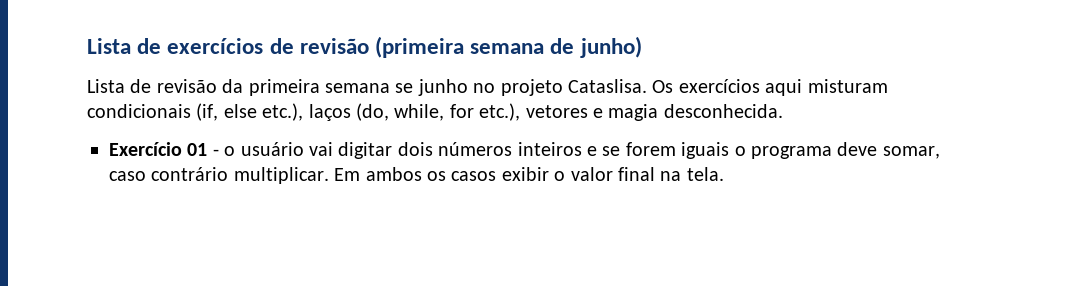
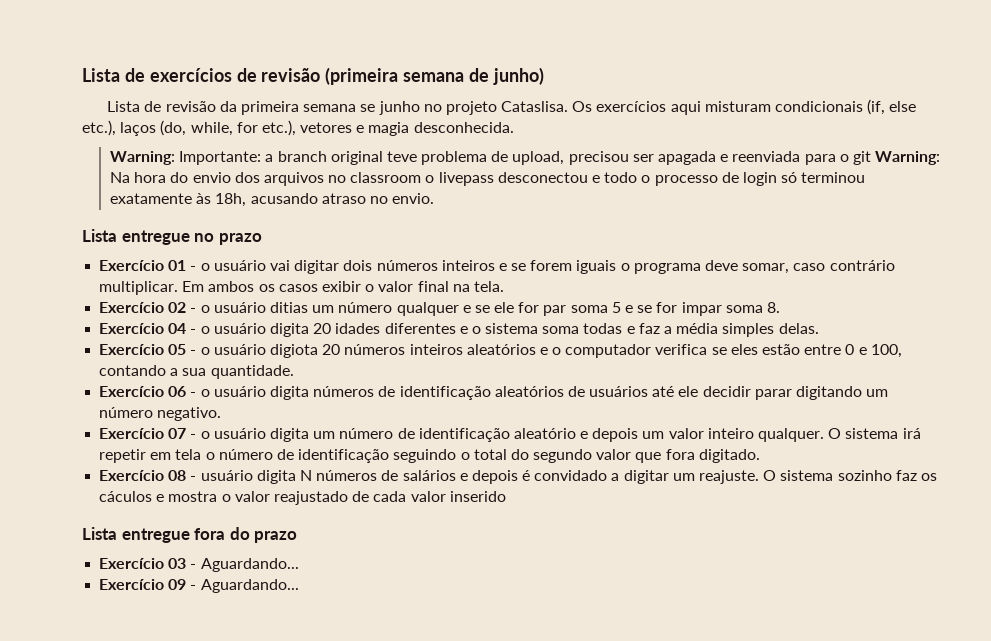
(783, 111) none -> [109,151,941,165] [109,172,866,186] [109,193,435,207] [82,229,262,245] // Warning: Importante: a branch original teve problema de upload, precisou ser apagada e reenviada para o git Warning: Na hora do envio dos arquivos no classroom o livepass desconectou e todo o processo de login só terminou exatamente às 18h, acusando atraso no envio. // Lista entregue no prazo
(724, 174) none -> [99,302,780,316] [99,323,819,337] [99,344,902,358] [99,365,294,379] [99,386,889,400] [99,407,222,421] [99,428,921,442] [99,449,760,463] [99,470,937,484] [99,491,506,505] [82,527,298,543] [99,558,299,572] [99,579,299,593] // Exercício 02 - o usuário ditias um número qualquer e se ele for par soma 5 e se for impar soma 8. // Exercício 04 - o usuário digita 20 idades diferentes e o sistema soma todas e faz a média simples delas. // Exercício 05 - o usuário digiota 20 números inteiros aleatórios e o computador verifica se eles estão entre 0 e 100, contando a sua quantidade. // Exercício 06 - o usuário digita números de identificação aleatórios de usuários até ele decidir parar digitando um número negativo. // Exercício 07 - o usuário digita um número de identificação aleatório e depois um valor inteiro qualquer. O sistema irá repetir em tela o número de identificação seguindo o total do segundo valor que fora digitado. // Exercício 08 - usuário digita N números de salários e depois é convidado a digitar um reajuste. O sistema sozinho faz os cáculos e mostra o valor reajustado de cada valor inserido // Lista entregue fora do prazo // Exercício 03 - Aguardando... // Exercício 09 - Aguardando...

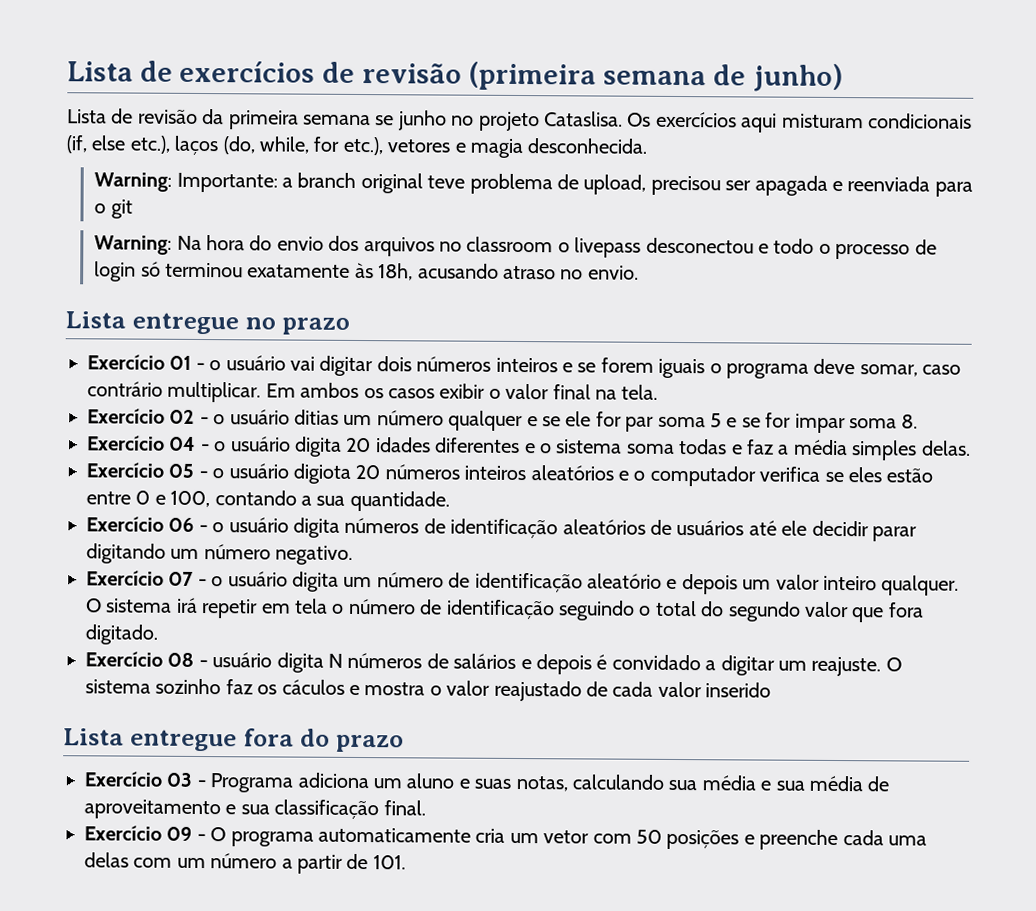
(871, 158) none -> (133, 209) //
[200,558,299,572] [99,579,299,593] Aguardando... // Exercício 09 - Aguardando... -> [210,772,890,793] [84,799,426,820] [84,825,927,851] [84,852,406,874] Programa adiciona um aluno e suas notas, calculando sua média e sua média de aproveitamento e sua classificação final. // Exercício 09 - O programa automaticamente cria um vetor com 50 posições e preenche cada uma delas com um número a partir de 101.

